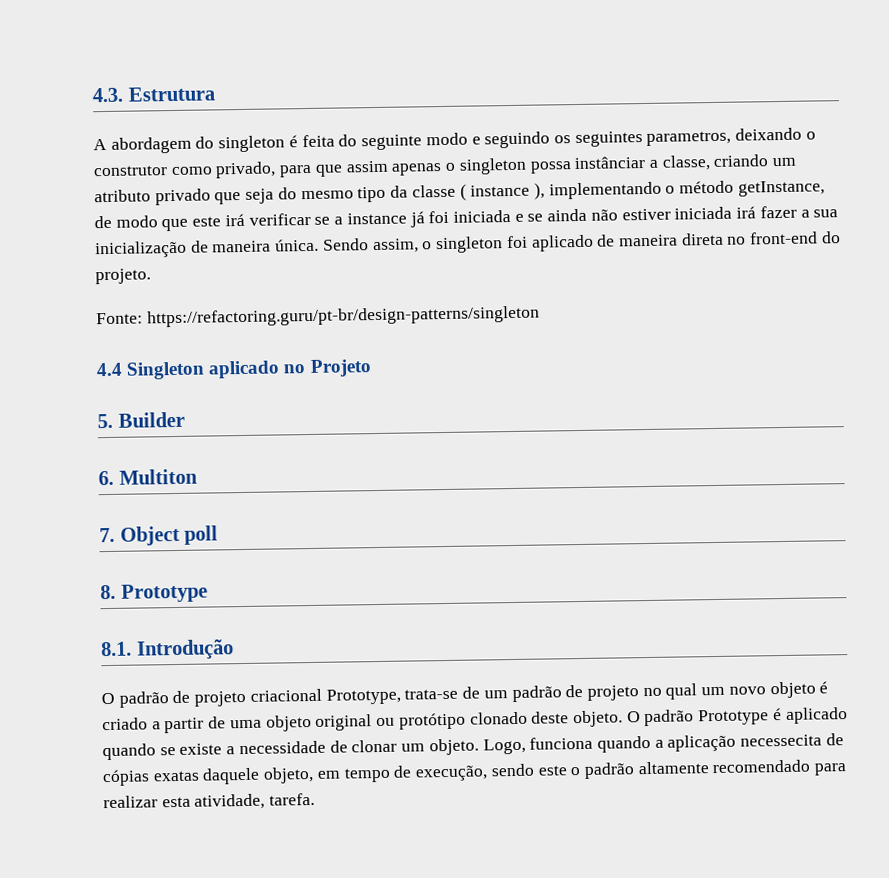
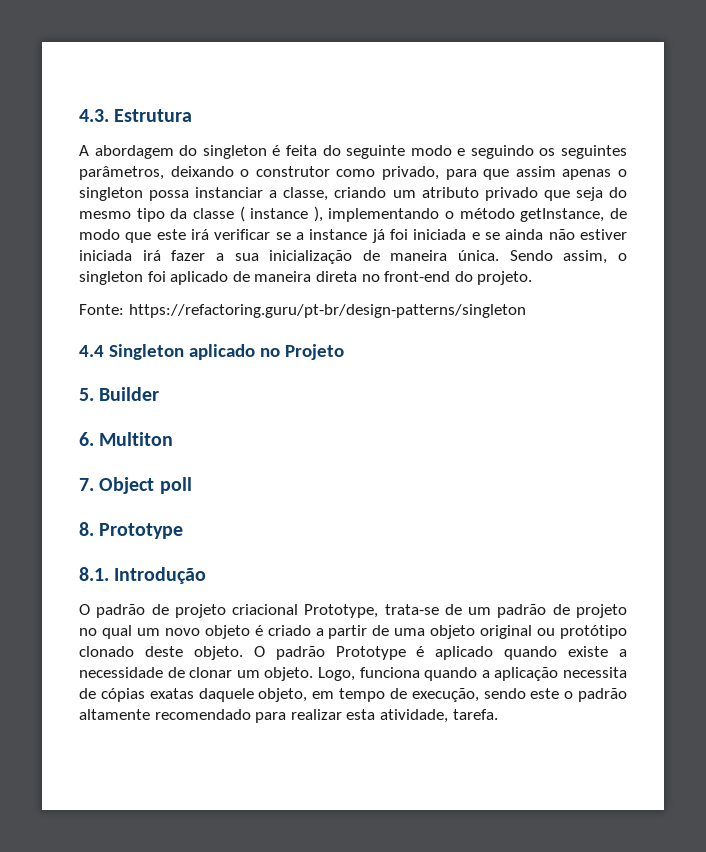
[646,130,732,146] parametros, -> [79,166,164,180] parâmetros,
[574,155,647,170] instânciar -> [195,187,264,198] instanciar
[159,747,176,756] se -> (558, 653) none
[740,734,823,747] necessecita -> [563,667,628,678] necessita

